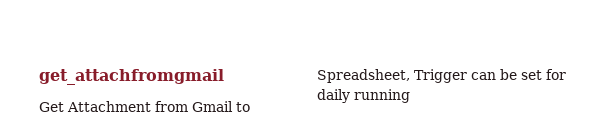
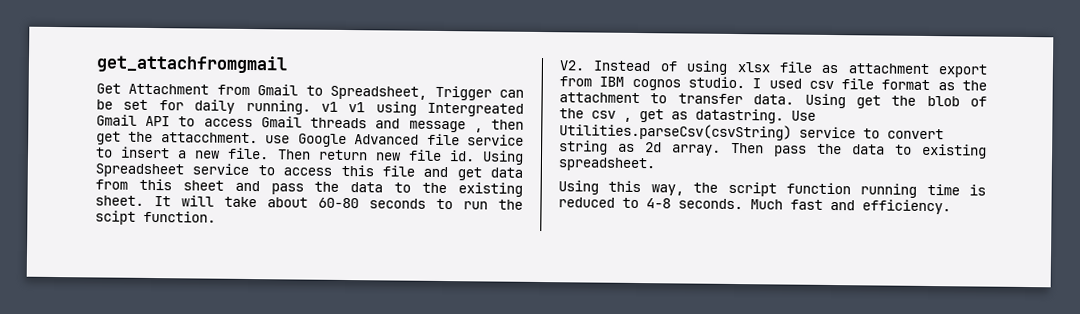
[354,89,410,103] running -> [245,99,524,117] [96,114,524,133] [96,131,524,148] [95,146,524,165] [95,163,523,181] [95,178,523,197] [95,195,523,210] [95,210,216,225] [559,60,987,78] [559,76,988,91] [559,92,987,109] [559,108,816,124] [559,123,944,141] [559,140,987,159] [558,157,655,172] [558,180,986,198] [558,197,951,215] running. v1 v1 using Intergreated Gmail API to access Gmail threads and message , then get the attacchment. use Google Advanced file service to insert a new file. Then return new file id. Using Spreadsheet service to access this file and get data from this sheet and pass the data to the existing sheet. It will take about 60-80 seconds to run the scipt function. // V2. Instead of using xlsx file as attachment export from IBM cognos studio. I used csv file format as the attachment to transfer data. Using get the blob of the csv , get as datastring. Use Utilities.parseCsv(csvString) service to convert string as 2d array. Then pass the data to existing spreadsheet. // Using this way, the script function running time is reduced to 4-8 seconds. Much fast and efficiency.

